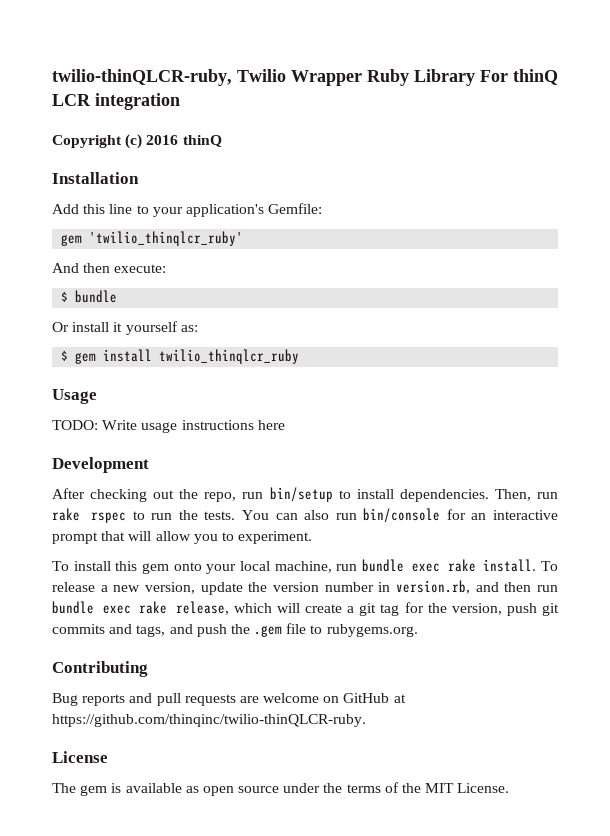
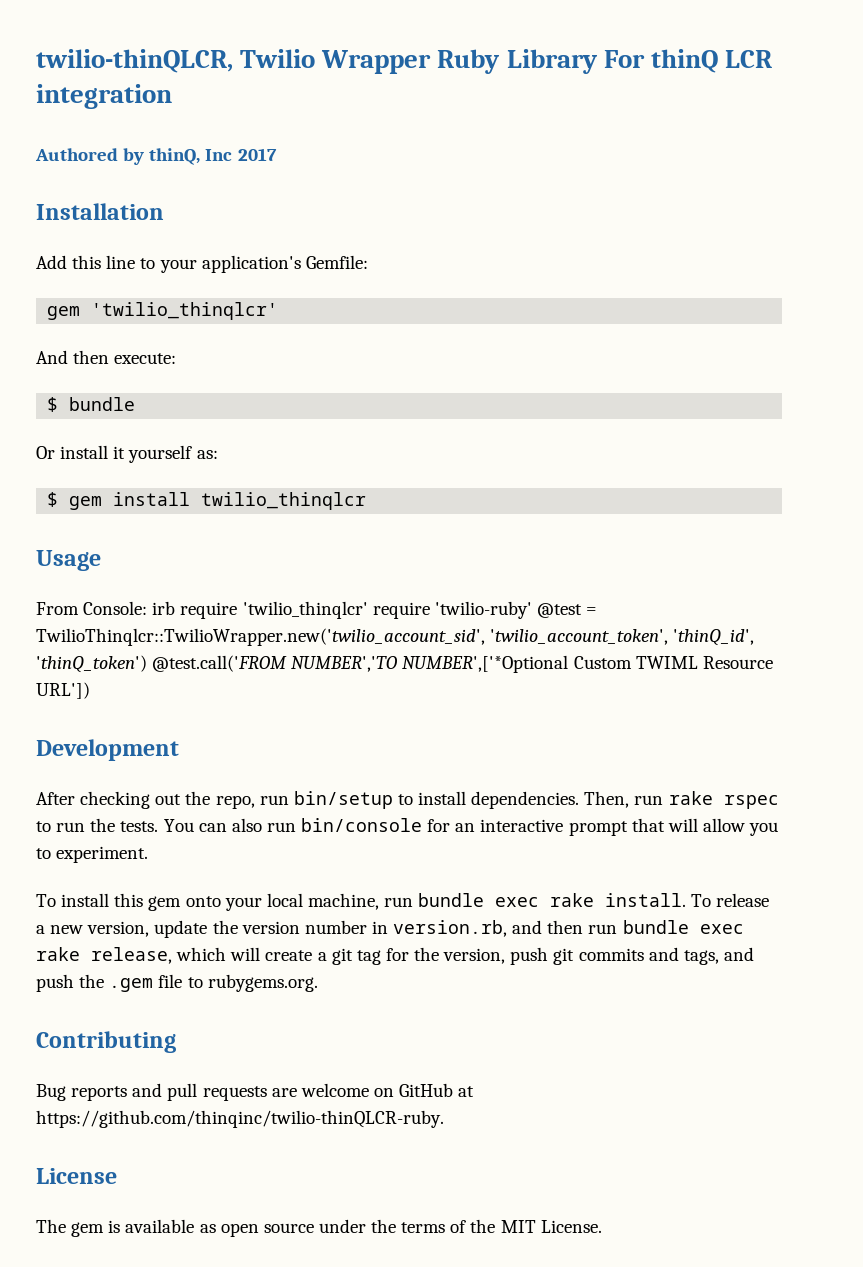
[52,69,232,86] twilio-thinQLCR-ruby, -> [36,49,233,73] twilio-thinQLCR,
[52,134,222,149] Copyright (c) 2016 thinQ -> [35,148,277,165] Authored by thinQ, Inc 2017
[89,231,244,246] 'twilio_thinqlcr_ruby' -> [91,302,279,320] 'twilio_thinqlcr'
[159,349,300,364] twilio_thinqlcr_ruby -> [201,492,367,510] twilio_thinqlcr
[52,420,285,433] TODO: Write usage instructions here -> [36,601,598,619] [36,628,755,646] [36,655,773,673] [36,682,90,699] From Console: irb require 'twilio_thinqlcr' require 'twilio-ruby' @test = TwilioThinqlcr::TwilioWrapper.new('twilio_account_sid', 'twilio_account_token', 'thinQ_id', 'thinQ_token') @test.call('FROM NUMBER','TO NUMBER',['*Optional Custom TWIML Resource URL'])

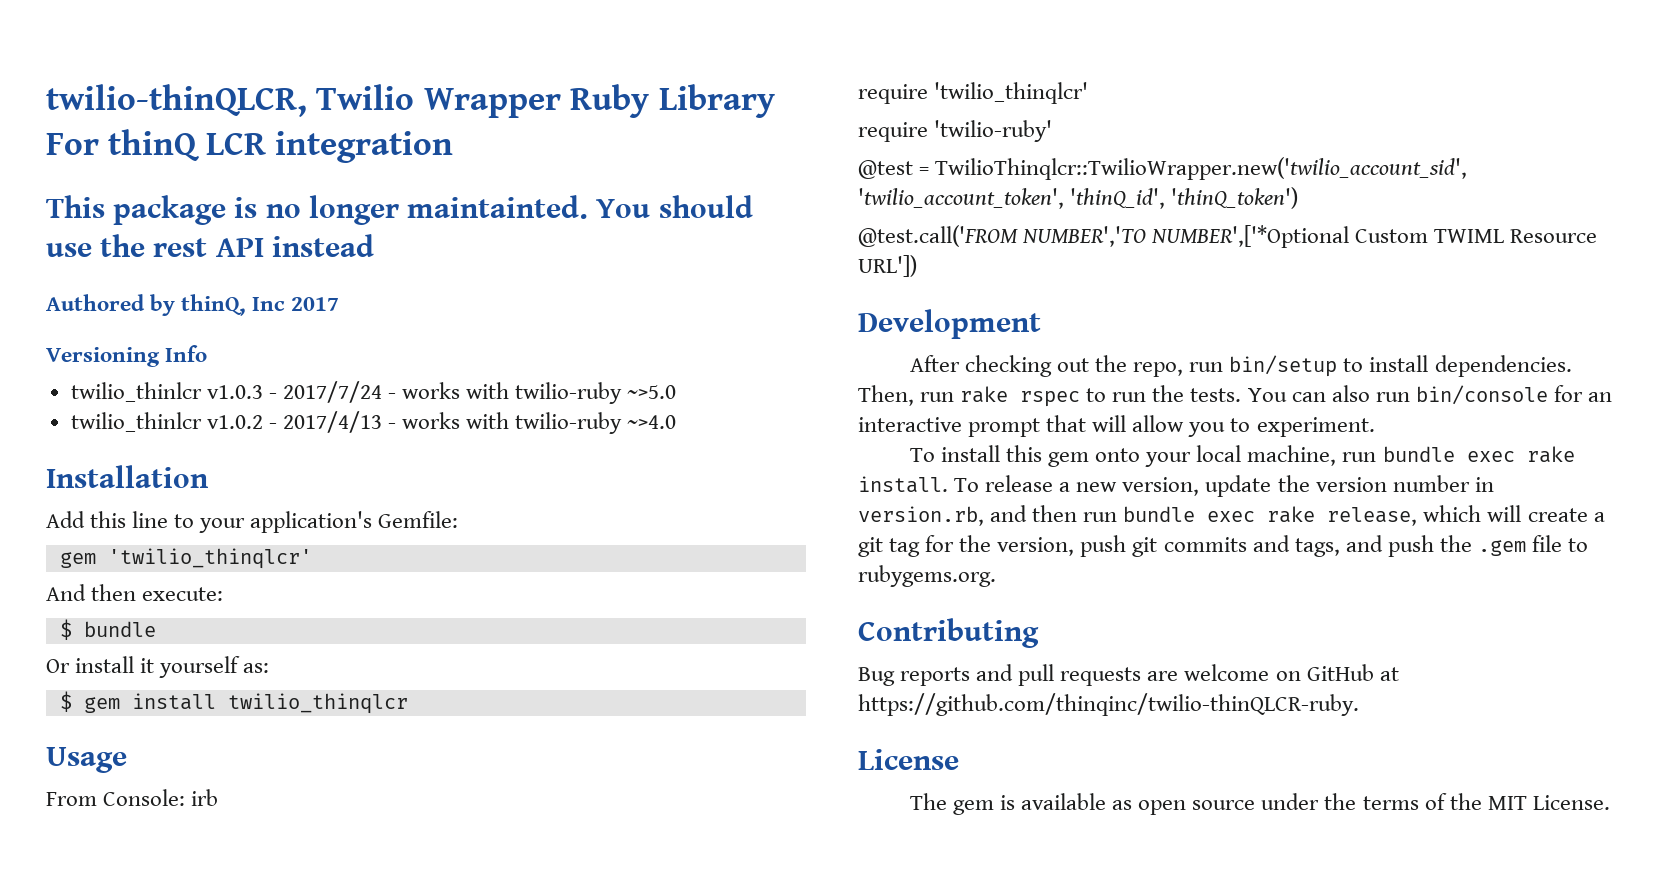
(172, 96) none -> [46,195,753,225] [46,234,374,257] // This package is no longer maintainted. You should use the rest API instead
(277, 154) none -> [46,345,208,367] [70,381,677,404] [70,411,677,434] // Versioning Info // twilio_thinlcr v1.0.3 - 2017/7/24 - works with twilio-ruby ~>5.0 // twilio_thinlcr v1.0.2 - 2017/4/13 - works with twilio-ruby ~>4.0
(176, 608) none -> (219, 797) //
(368, 610) none -> (1089, 93) //
(532, 610) none -> (1053, 131) //
(147, 664) none -> (1299, 198) //

